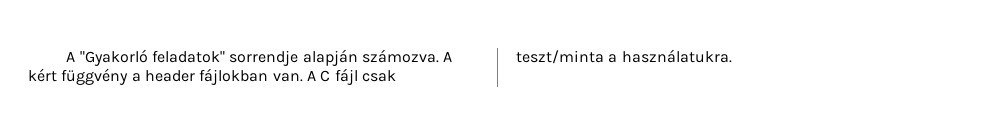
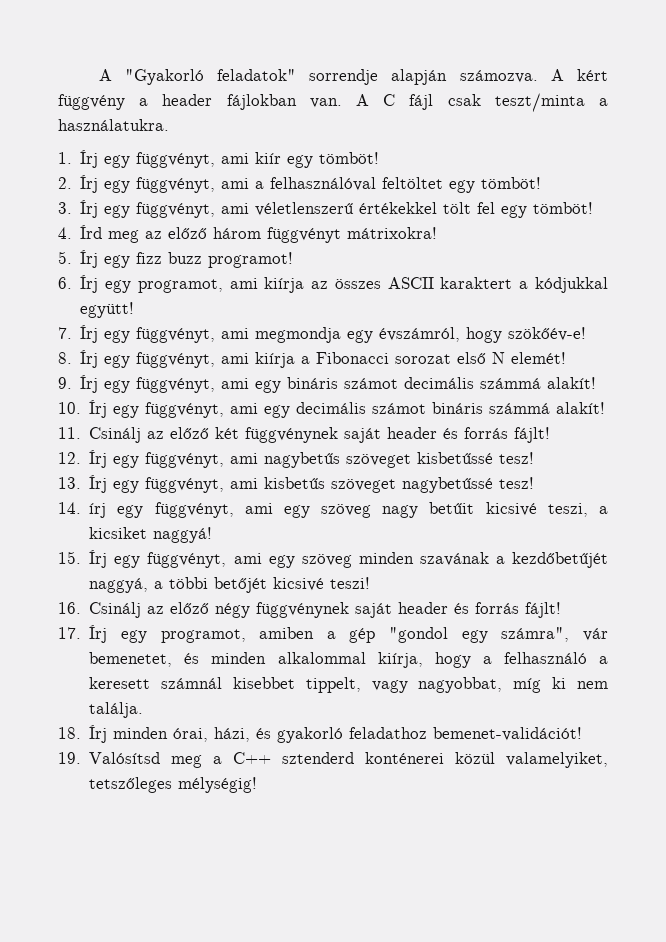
(732, 56) none -> [58,150,380,168] [58,175,542,193] [58,200,594,218] [58,225,438,243] [58,250,294,268] [58,275,608,293] [80,302,135,318] [58,325,587,343] [58,350,567,368] [58,375,597,393] [58,400,606,418] [58,427,551,443] [58,450,535,468] [58,475,535,493] [58,502,608,518] [89,527,213,543] [58,550,608,568] [89,577,371,593] [58,602,562,618] [58,625,609,643] [89,652,608,668] [89,677,608,693] [89,702,144,718] [58,725,583,743] [58,752,608,768] [89,777,258,793] // 1. Írj egy függvényt, ami kiír egy tömböt! // 2. Írj egy függvényt, ami a felhasználóval feltöltet egy tömböt! // 3. Írj egy függvényt, ami véletlenszerű értékekkel tölt fel egy tömböt! // 4. Írd meg az előző három függvényt mátrixokra! // 5. Írj egy fizz buzz programot! // 6. Írj egy programot, ami kiírja az összes ASCII karaktert a kódjukkal együtt! // 7. Írj egy függvényt, ami megmondja egy évszámról, hogy szökőév-e! // 8. Írj egy függvényt, ami kiírja a Fibonacci sorozat első N elemét! // 9. Írj egy függvényt, ami egy bináris számot decimális számmá alakít! // 10. Írj egy függvényt, ami egy decimális számot bináris számmá alakít! // 11. Csinálj az előző két függvénynek saját header és forrás fájlt! // 12. Írj egy függvényt, ami nagybetűs szöveget kisbetűssé tesz! // 13. Írj egy függvényt, ami kisbetűs szöveget nagybetűssé tesz! // 14. írj egy függvényt, ami egy szöveg nagy betűit kicsivé teszi, a kicsiket naggyá! // 15. Írj egy függvényt, ami egy szöveg minden szavának a kezdőbetűjét naggyá, a többi betőjét kicsivé teszi! // 16. Csinálj az előző négy függvénynek saját header és forrás fájlt! // 17. Írj egy programot, amiben a gép "gondol egy számra", vár bemenetet, és minden alkalommal kiírja, hogy a felhasználó a keresett számnál kisebbet tippelt, vagy nagyobbat, míg ki nem találja. // 18. Írj minden órai, házi, és gyakorló feladathoz bemenet-validációt! // 19. Valósítsd meg a C++ sztenderd konténerei közül valamelyiket, tetszőleges mélységig!

